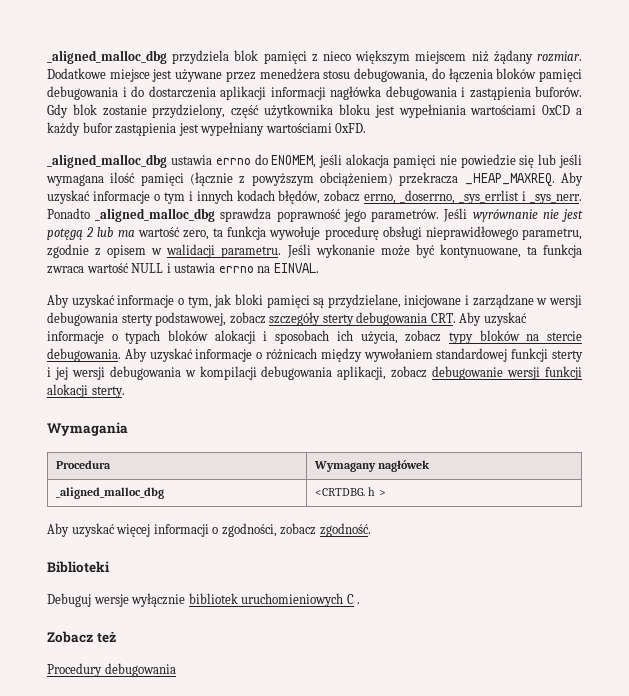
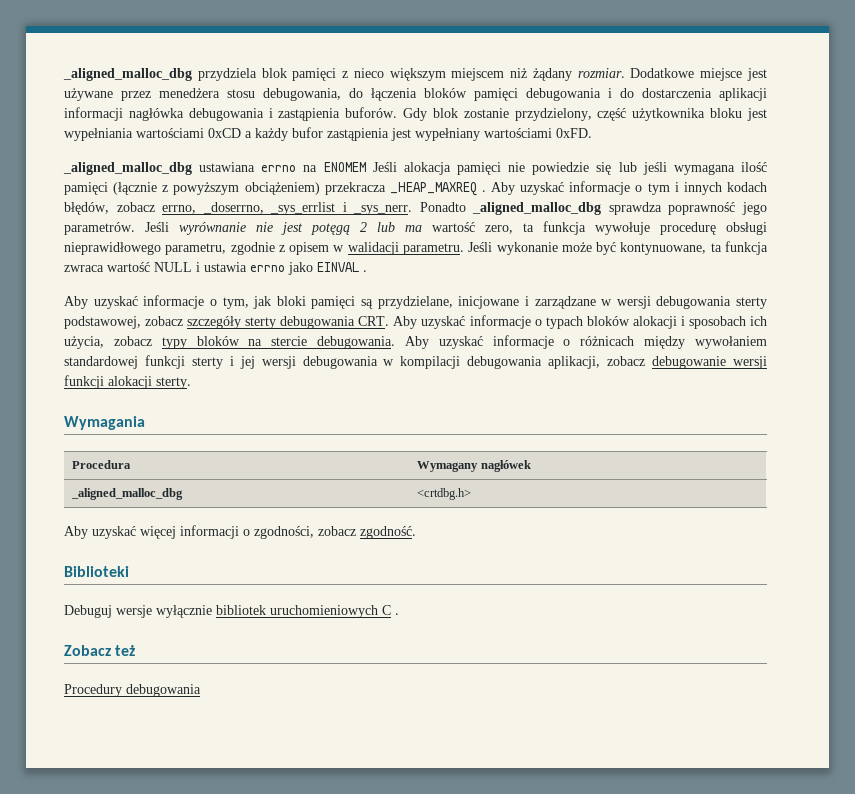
[170,154,343,168] ustawia errno do ENOMEM, jeśli -> [199,162,397,172] ustawiana errno na ENOMEM Jeśli
[464,173,555,187] _HEAP_MAXREQ. -> [389,182,486,196] _HEAP_MAXREQ .
[257,263,319,273] na EINVAL. -> [288,262,367,275] jako EINVAL .
[315,487,386,496] <CRTDBG. h > -> [417,488,472,500] <crtdbg.h>

